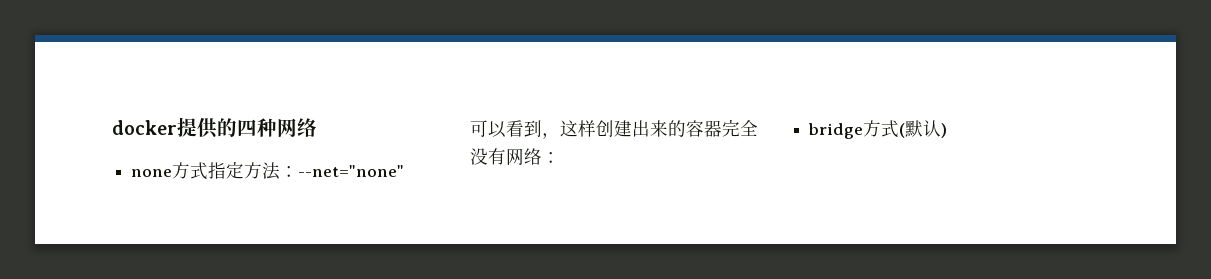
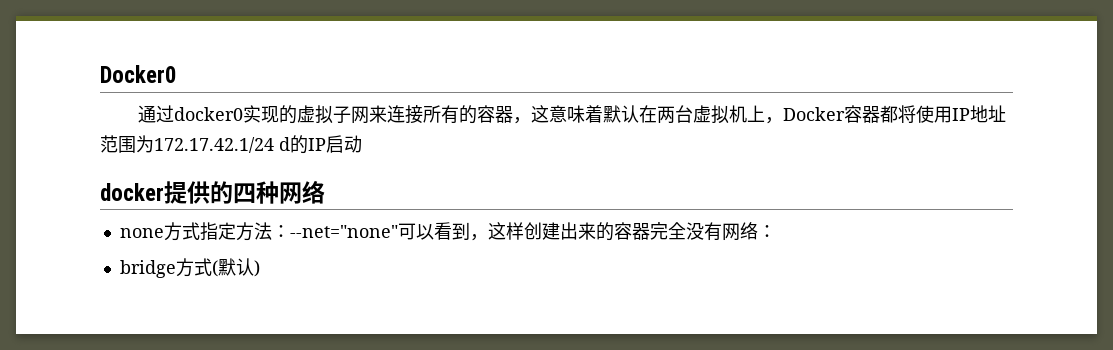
(112, 127) none -> [100,65,177,83] [138,105,1007,124] [100,135,362,154] Docker0 // 通过docker0实现的虚拟子网来连接所有的容器，这意味着默认在两台虚拟机上，Docker容器都将使用IP地址范围为172.17.42.1/24 d的IP启动 //

